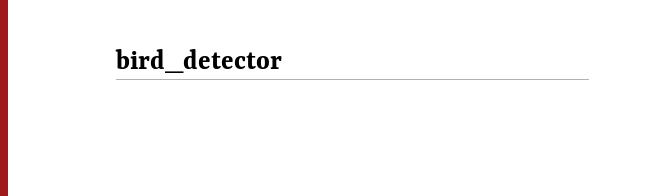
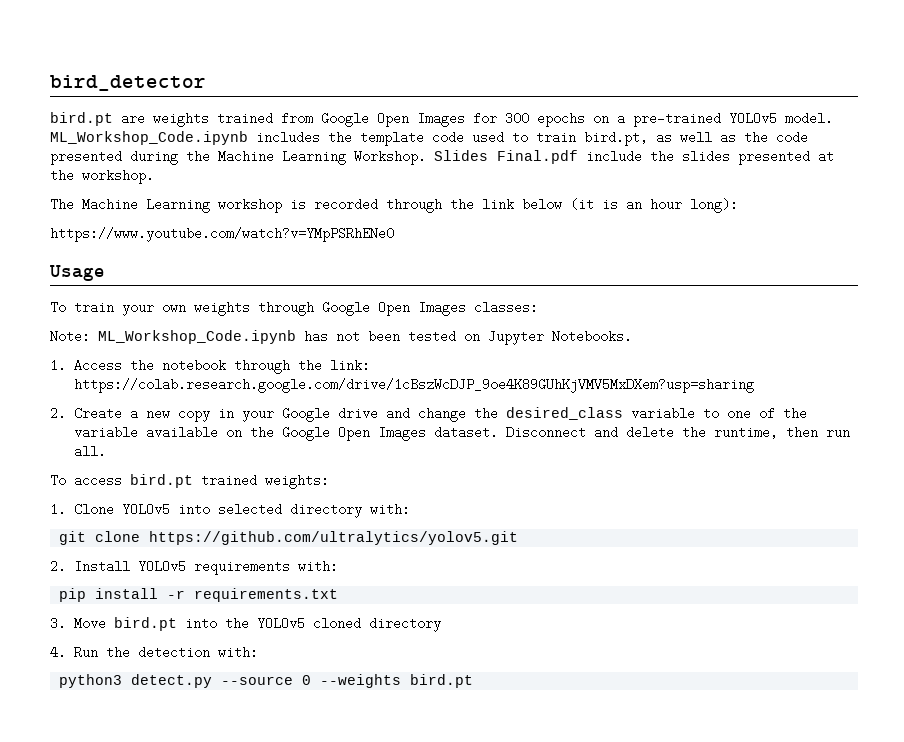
(282, 61) none -> [50,112,833,127] [50,131,808,146] [50,150,834,165] [50,169,154,184] [50,198,738,213] [50,227,394,242] [49,265,105,281] [50,301,538,316] [50,330,632,345] [50,359,371,374] [74,378,755,393] [50,407,808,422] [74,426,851,441] [74,445,107,458] [50,474,329,489] [50,503,411,518] [59,531,519,545] [50,560,339,575] [59,588,339,602] [50,617,442,632] [50,646,259,659] [59,674,474,688] // bird.pt are weights trained from Google Open Images for 300 epochs on a pre-trained YOLOv5 model. ML_Workshop_Code.ipynb includes the template code used to train bird.pt, as well as the code presented during the Machine Learning Workshop. Slides Final.pdf include the slides presented at the workshop. // The Machine Learning workshop is recorded through the link below (it is an hour long): // https://www.youtube.com/watch?v=YMpPSRhENe0 // Usage // To train your own weights through Google Open Images classes: // Note: ML_Workshop_Code.ipynb has not been tested on Jupyter Notebooks. // 1. Access the notebook through the link: https://colab.research.google.com/drive/1cBszWcDJP_9oe4K89GUhKjVMV5MxDXem?usp=sharing // 2. Create a new copy in your Google drive and change the desired_class variable to one of the variable available on the Google Open Images dataset. Disconnect and delete the runtime, then run all. // To access bird.pt trained weights: // 1. Clone YOLOv5 into selected directory with: // git clone https://github.com/ultralytics/yolov5.git // 2. Install YOLOv5 requirements with: // pip install -r requirements.txt // 3. Move bird.pt into the YOLOv5 cloned directory // 4. Run the detection with: // python3 detect.py --source 0 --weights bird.pt

